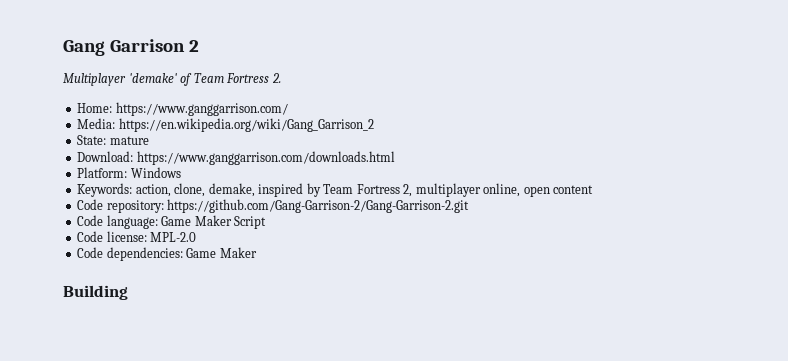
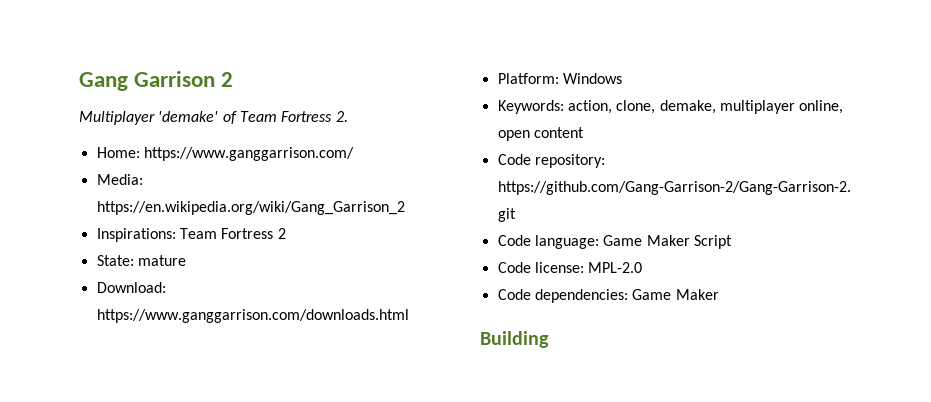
(374, 125) none -> [96,228,286,242] // Inspirations: Team Fortress 2
[258,183,413,197] inspired by Team Fortress 2, -> (716, 107) none

